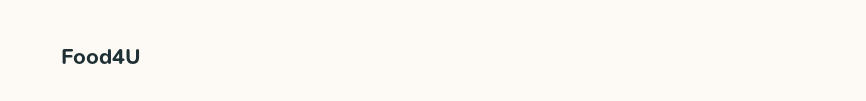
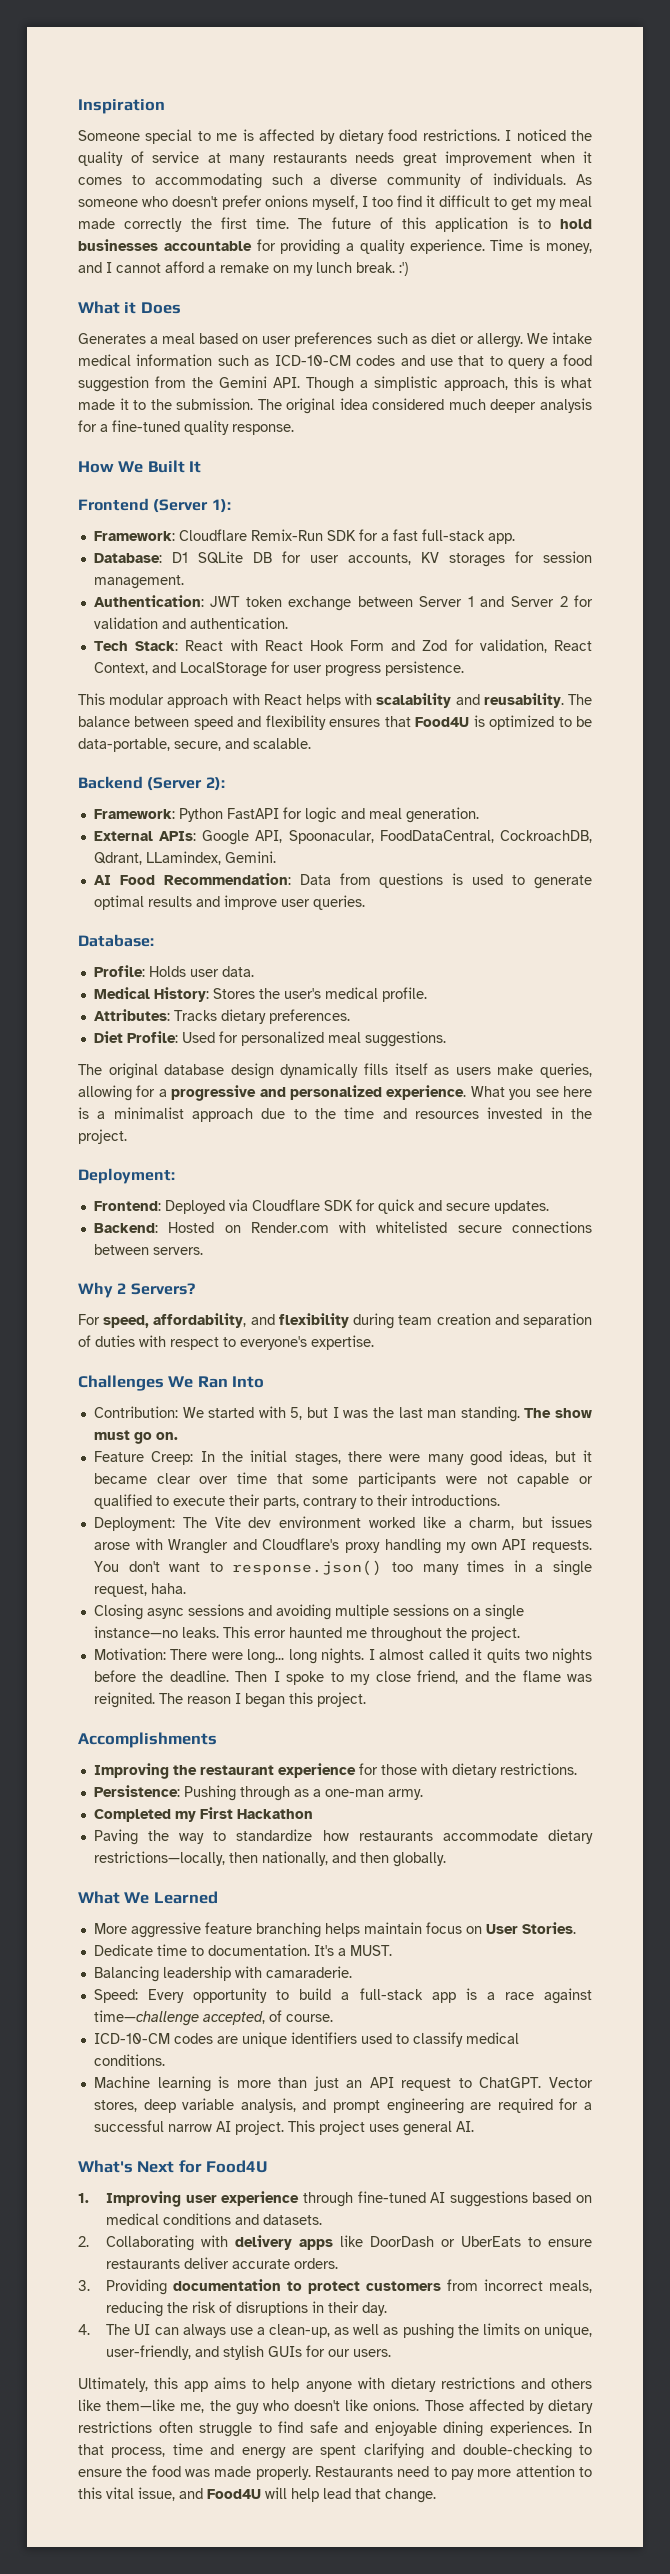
[61,49,141,64] Food4U -> [78,99,165,114] [78,129,592,144] [78,151,592,167] [78,173,593,189] [78,195,592,211] [78,217,592,232] [78,239,592,255] [78,261,409,276] [78,301,181,314] [78,332,593,348] [78,354,593,369] [78,376,592,392] [78,398,592,414] [78,420,294,435] [78,460,202,473] [78,498,231,513] [93,529,515,544] [93,551,592,567] [93,575,184,589] [93,595,593,611] [93,617,288,629] [93,639,592,653] [93,661,464,677] [78,693,592,708] [78,715,592,730] [78,738,311,752] [78,776,225,791] [93,807,479,823] [93,830,592,845] [93,851,276,865] [93,873,592,889] [93,895,365,910] [78,934,154,947] [93,965,254,977] [93,987,427,1002] [93,1009,350,1024] [93,1031,446,1047] [78,1063,593,1079] [78,1085,592,1101] [78,1107,592,1122] [78,1129,127,1144] [78,1168,175,1184] [93,1199,549,1214] [93,1221,592,1233] [93,1244,203,1255] [78,1282,195,1298] [78,1313,592,1329] [78,1335,374,1350] [78,1375,265,1391] [93,1406,593,1422] [93,1430,178,1444] [93,1450,592,1466] [93,1472,593,1487] [93,1494,500,1509] [93,1516,592,1531] [93,1538,593,1554] [93,1560,593,1576] [93,1583,186,1597] [93,1604,524,1620] [93,1626,520,1642] [93,1648,592,1664] [93,1670,592,1685] [93,1692,366,1708] [78,1732,217,1748] [93,1763,577,1779] [93,1785,423,1801] [93,1807,313,1822] [93,1829,593,1845] [93,1851,446,1867] [78,1891,218,1904] [93,1922,576,1938] [93,1944,392,1956] [93,1966,352,1982] [93,1988,593,2004] [93,2010,333,2026] [93,2032,519,2047] [93,2054,165,2066] [93,2076,594,2092] [93,2098,593,2114] [93,2120,474,2136] [78,2160,269,2173] [78,2191,592,2207] [106,2213,323,2225] [78,2235,592,2251] [106,2257,339,2269] [78,2279,592,2295] [106,2301,388,2317] [78,2323,593,2339] [106,2345,392,2360] [78,2377,592,2392] [78,2399,594,2415] [78,2421,592,2437] [78,2443,592,2459] [78,2465,592,2480] [78,2487,436,2503] Inspiration // Someone special to me is affected by dietary food restrictions. I noticed the quality of service at many restaurants needs great improvement when it comes to accommodating such a diverse community of individuals. As someone who doesn't prefer onions myself, I too find it difficult to get my meal made correctly the first time. The future of this application is to hold businesses accountable for providing a quality experience. Time is money, and I cannot afford a remake on my lunch break. :') // What it Does // Generates a meal based on user preferences such as diet or allergy. We intake medical information such as ICD-10-CM codes and use that to query a food suggestion from the Gemini API. Though a simplistic approach, this is what made it to the submission. The original idea considered much deeper analysis for a fine-tuned quality response. // How We Built It // Frontend (Server 1): // Framework: Cloudflare Remix-Run SDK for a fast full-stack app. // Database: D1 SQLite DB for user accounts, KV storages for session management. // Authentication: JWT token exchange between Server 1 and Server 2 for validation and authentication. // Tech Stack: React with React Hook Form and Zod for validation, React Context, and LocalStorage for user progress persistence. // This modular approach with React helps with scalability and reusability. The balance between speed and flexibility ensures that Food4U is optimized to be data-portable, secure, and scalable. // Backend (Server 2): // Framework: Python FastAPI for logic and meal generation. // External APIs: Google API, Spoonacular, FoodDataCentral, CockroachDB, Qdrant, LLamindex, Gemini. // AI Food Recommendation: Data from questions is used to generate optimal results and improve user queries. // Database: // Profile: Holds user data. // Medical History: Stores the user's medical profile. // Attributes: Tracks dietary preferences. // Diet Profile: Used for personalized meal suggestions. // The original database design dynamically fills itself as users make queries, allowing for a progressive and personalized experience. What you see here is a minimalist approach due to the time and resources invested in the project. // Deployment: // Frontend: Deployed via Cloudflare SDK for quick and secure updates. // Backend: Hosted on Render.com with whitelisted secure connections between servers. // Why 2 Servers? // For speed, affordability, and flexibility during team creation and separation of duties with respect to everyone's expertise. // Challenges We Ran Into // Contribution: We started with 5, but I was the last man standing. The show must go on. // Feature Creep: In the initial stages, there were many good ideas, but it became clear over time that some participants were not capable or qualified to execute their parts, contrary to their introductions. // Deployment: The Vite dev environment worked like a charm, but issues arose with Wrangler and Cloudflare's proxy handling my own API requests. You don't want to response.json() too many times in a single request, haha. // Closing async sessions and avoiding multiple sessions on a single instance—no leaks. This error haunted me throughout the project. // Motivation: There were long... long nights. I almost called it quits two nights before the deadline. Then I spoke to my close friend, and the flame was reignited. The reason I began this project. // Accomplishments // Improving the restaurant experience for those with dietary restrictions. // Persistence: Pushing through as a one-man army. // Completed my First Hackathon // Paving the way to standardize how restaurants accommodate dietary restrictions—locally, then nationally, and then globally. // What We Learned // More aggressive feature branching helps maintain focus on User Stories. // Dedicate time to documentation. It's a MUST. // Balancing leadership with camaraderie. // Speed: Every opportunity to build a full-stack app is a race against time—challenge accepted, of course. // ICD-10-CM codes are unique identifiers used to classify medical conditions. // Machine learning is more than just an API request to ChatGPT. Vector stores, deep variable analysis, and prompt engineering are required for a successful narrow AI project. This project uses general AI. // What's Next for Food4U // 1. Improving user experience through fine-tuned AI suggestions based on medical conditions and datasets. // 2. Collaborating with delivery apps like DoorDash or UberEats to ensure restaurants deliver accurate orders. // 3. Providing documentation to protect customers from incorrect meals, reducing the risk of disruptions in their day. // 4. The UI can always use a clean-up, as well as pushing the limits on unique, user-friendly, and stylish GUIs for our users. // Ultimately, this app aims to help anyone with dietary restrictions and others like them—like me, the guy who doesn't like onions. Those affected by dietary restrictions often struggle to find safe and enjoyable dining experiences. In that process, time and energy are spent clarifying and double-checking to ensure the food was made properly. Restaurants need to pay more attention to this vital issue, and Food4U will help lead that change.

